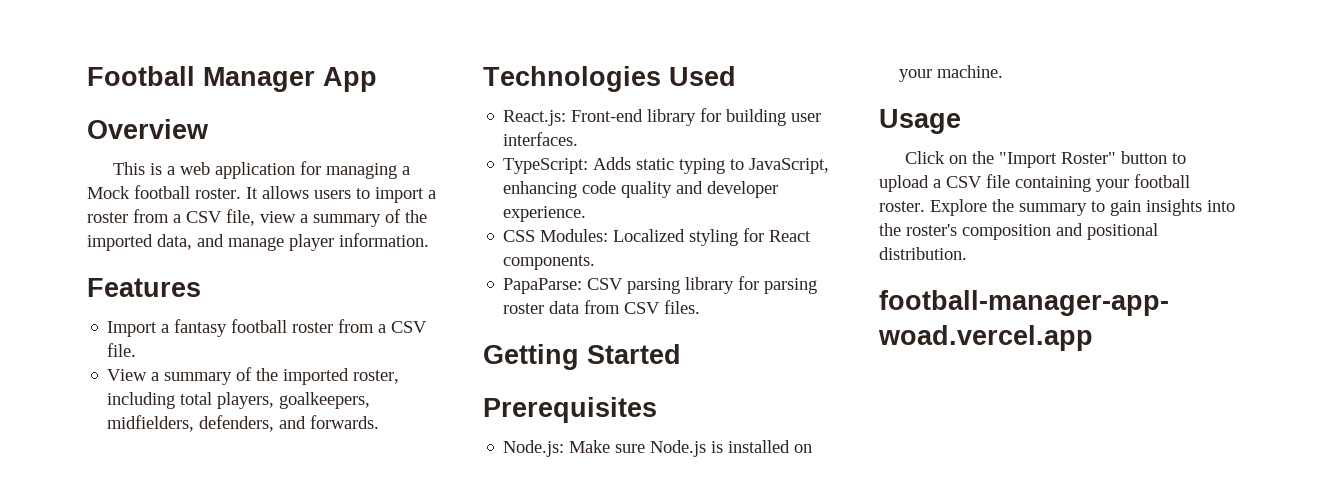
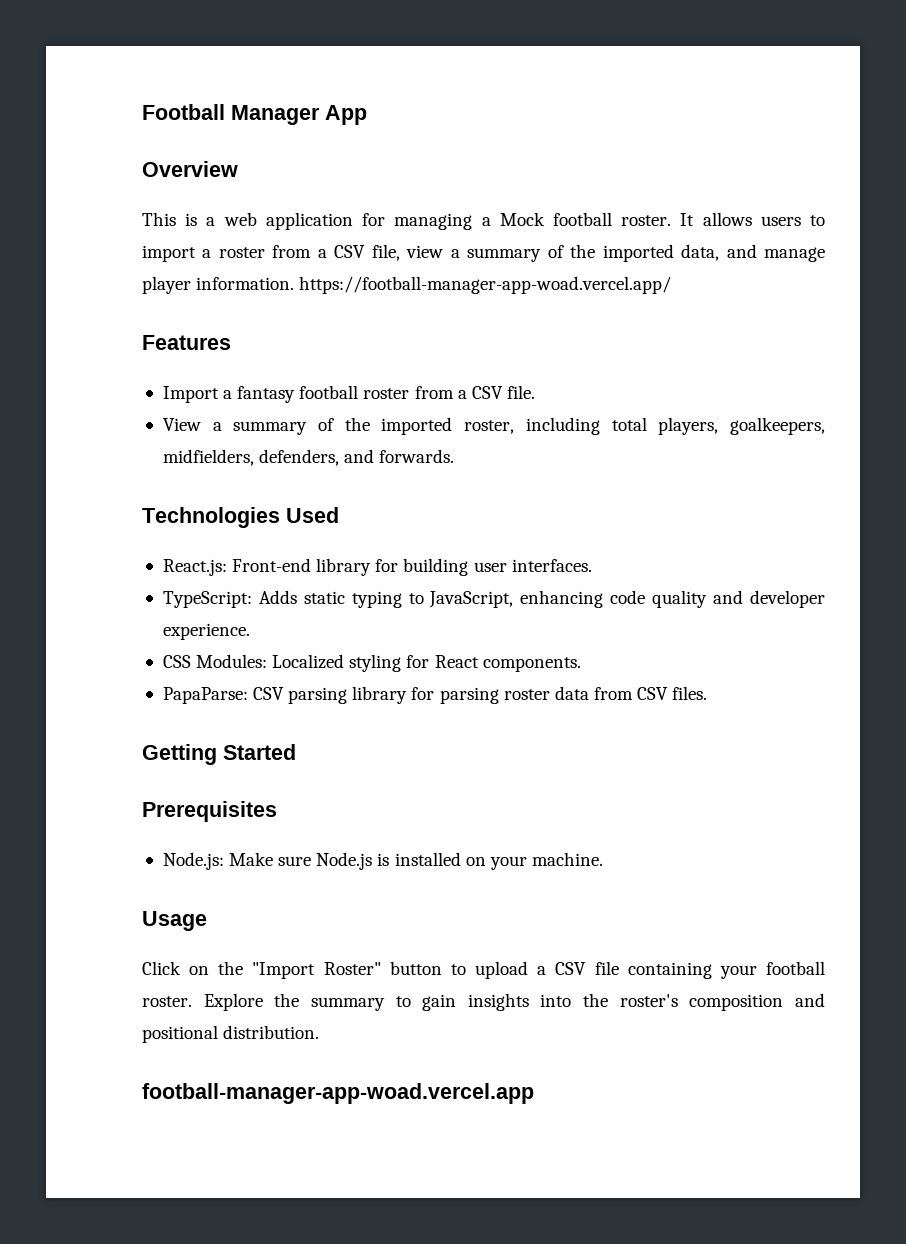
(429, 240) none -> [299,276,672,294] https://football-manager-app-woad.vercel.app/

